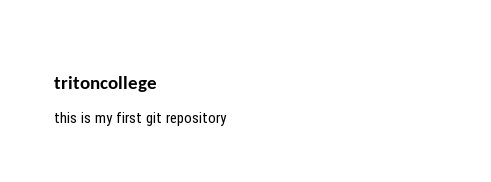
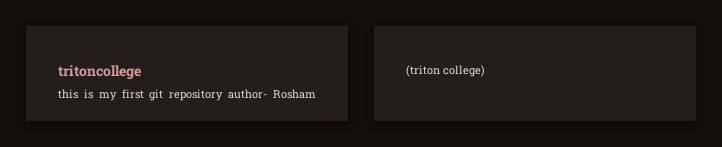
(228, 119) none -> [228,89,316,99] [406,65,485,77] author- Rosham (triton college)

